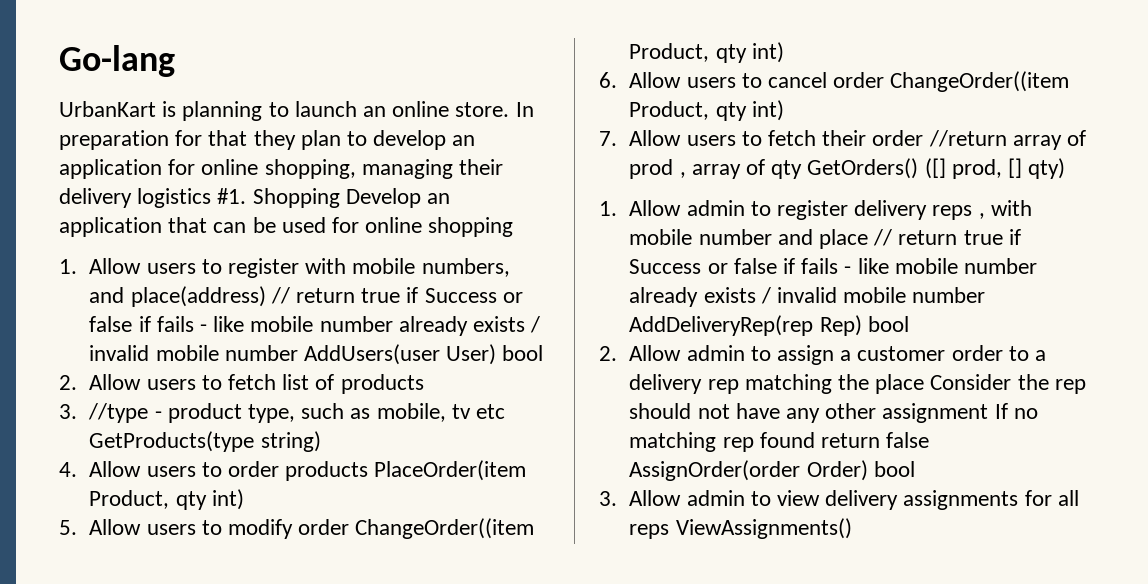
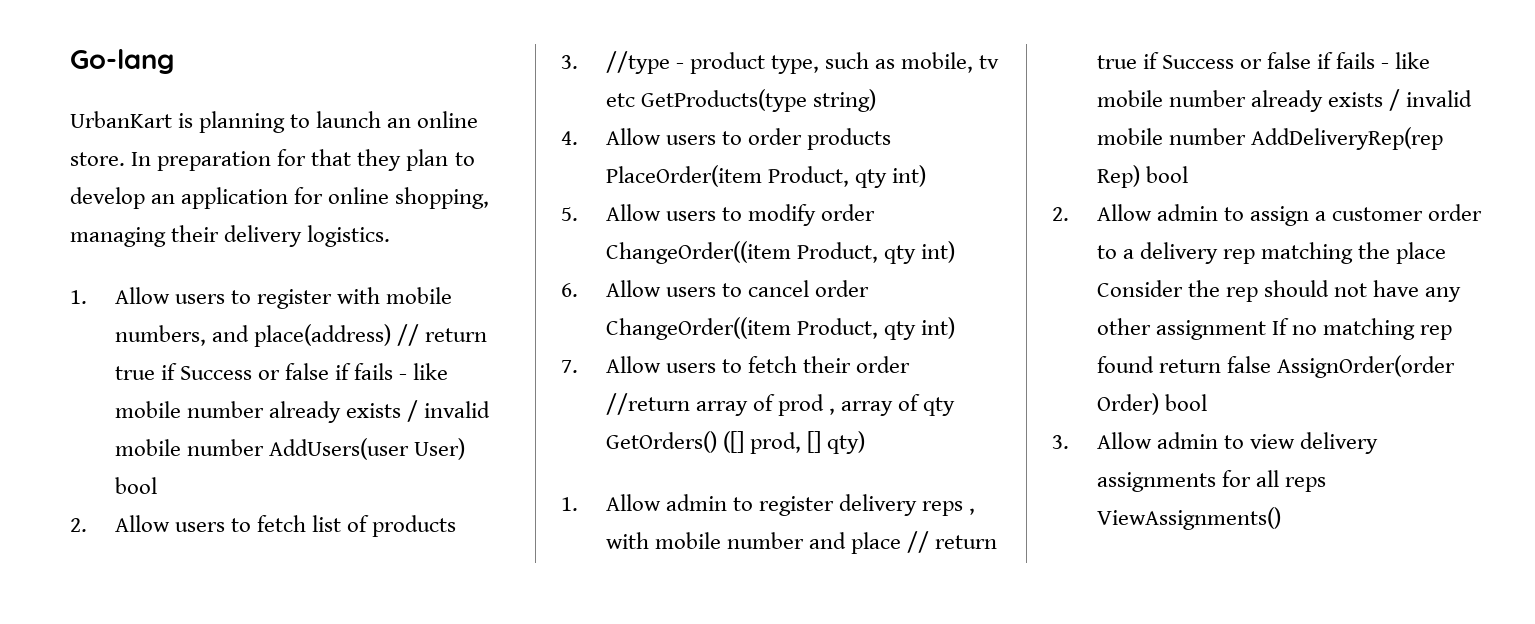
[137,188,451,208] [59,217,514,237] logistics #1. Shopping Develop an application that can be used for online shopping -> [307,225,391,247] logistics.

